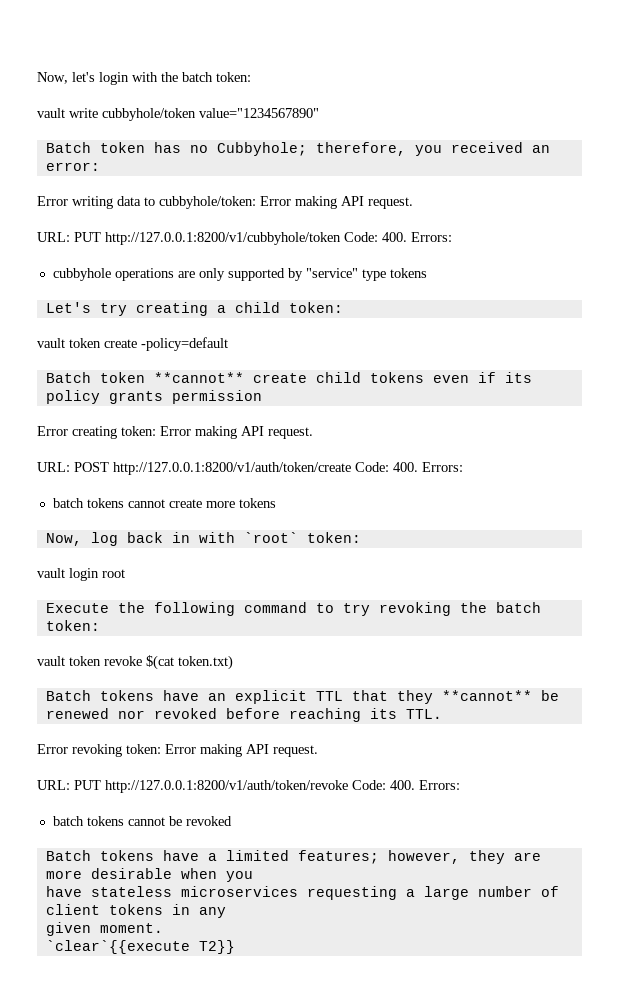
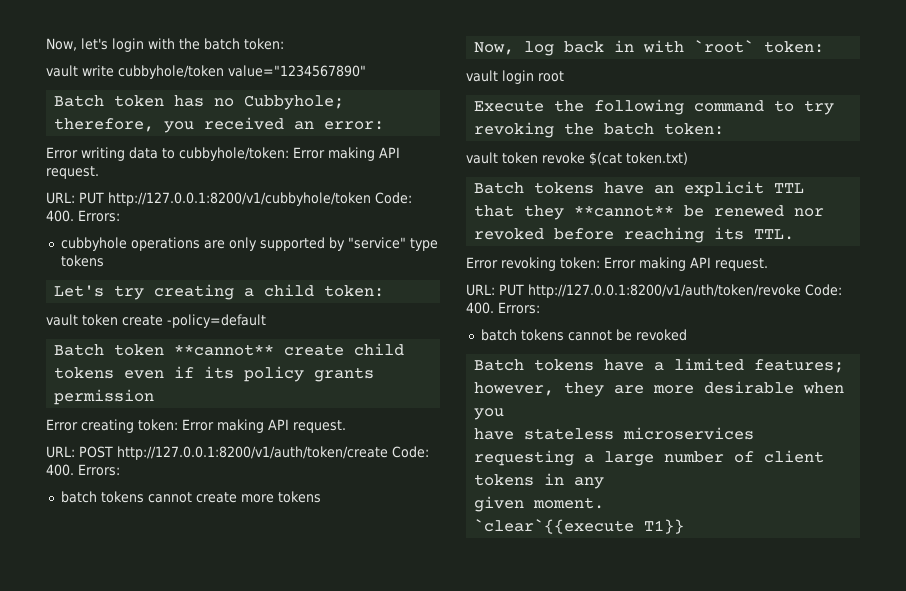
[198,940,235,954] T2}} -> [644,519,685,534] T1}}

